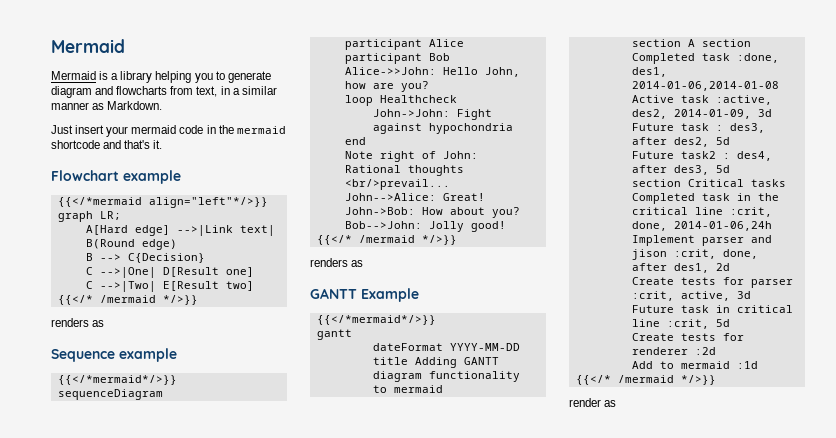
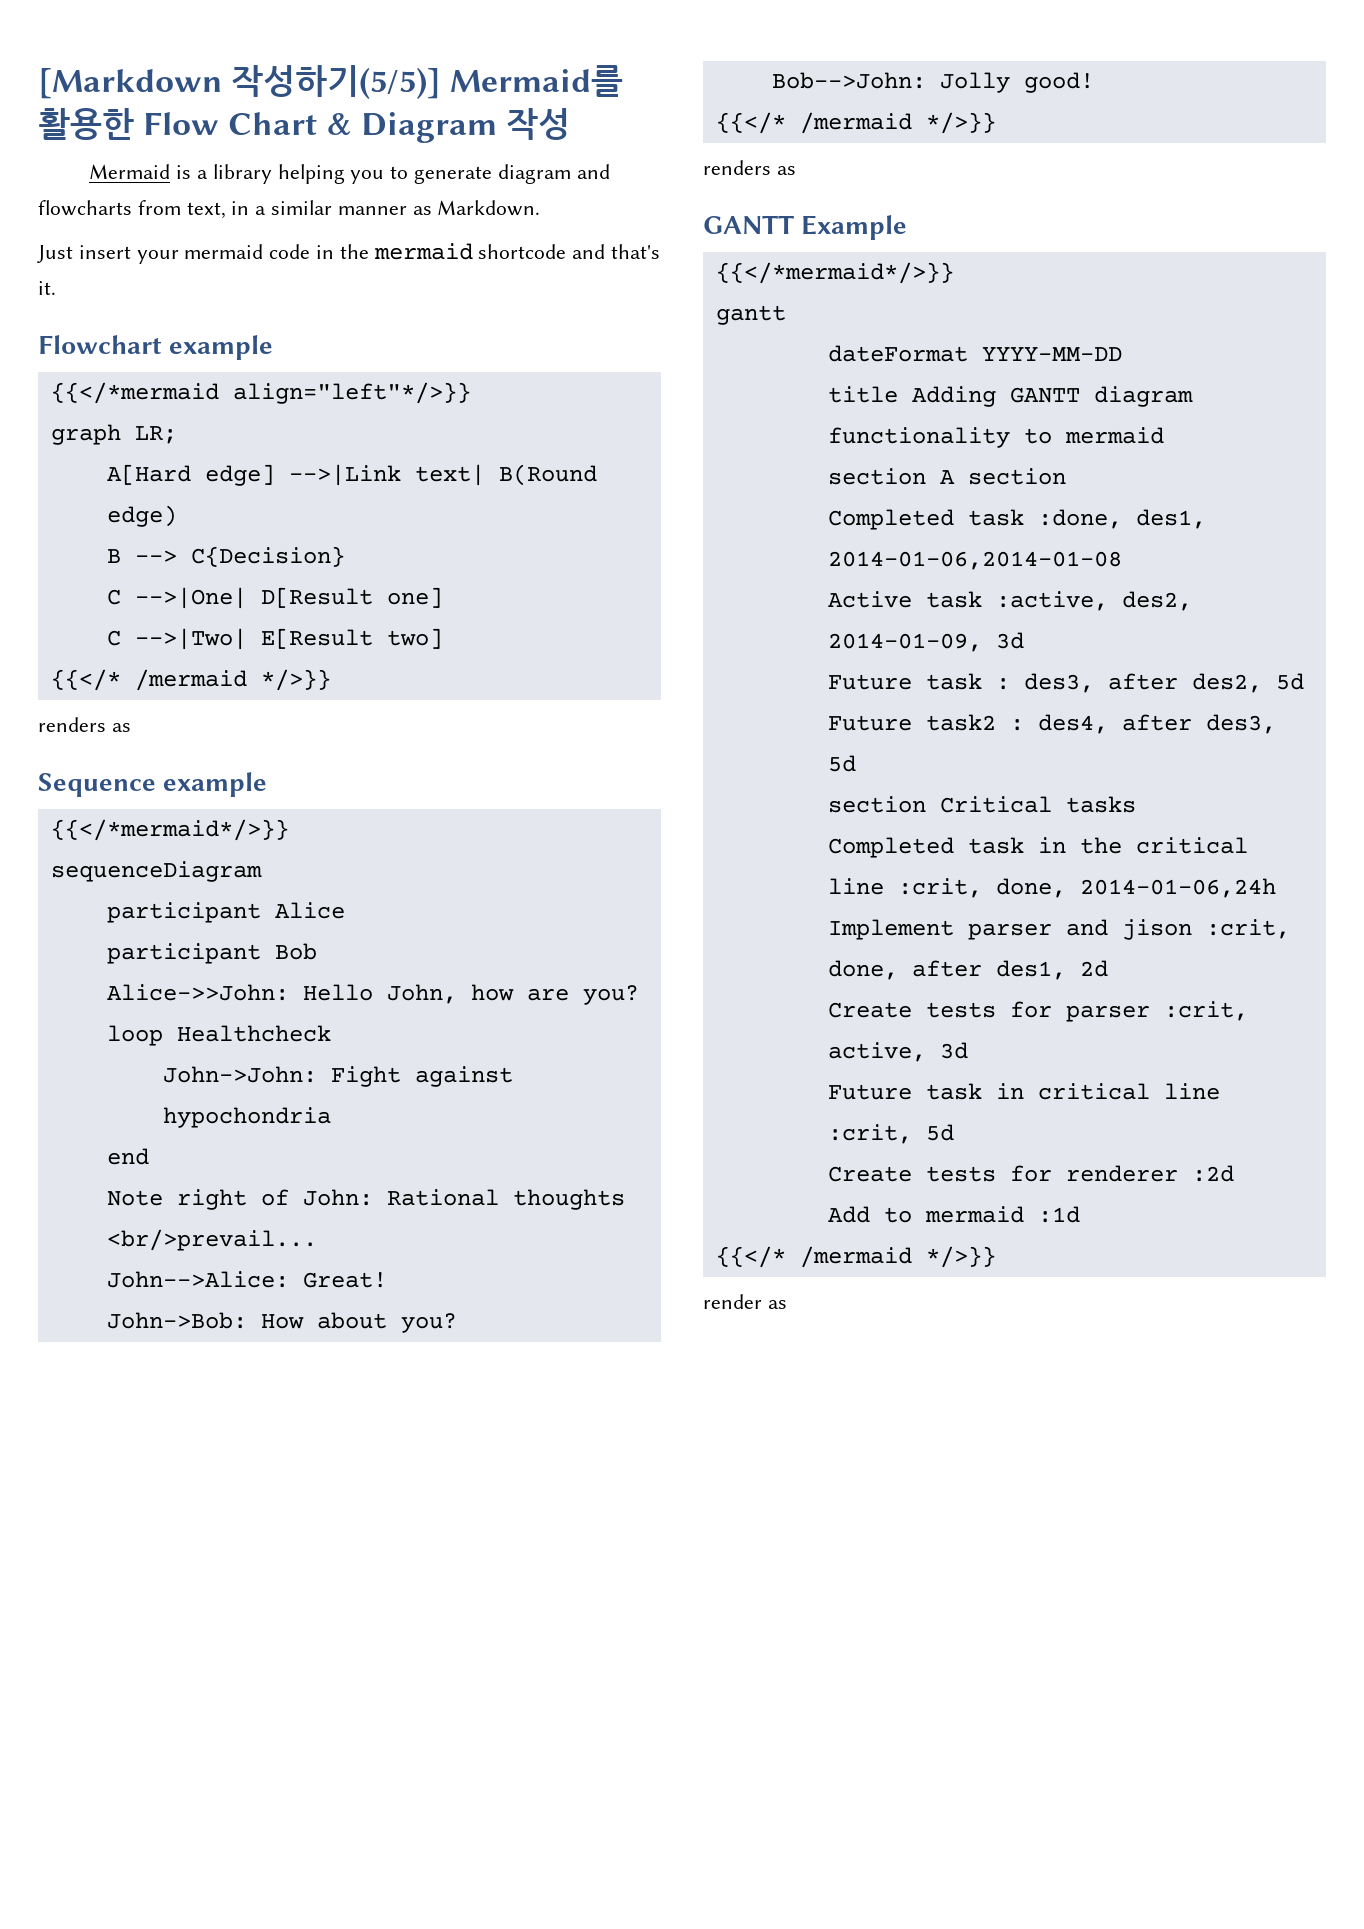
[51,39,125,53] Mermaid -> [38,65,624,99] [38,108,570,143] [Markdown 작성하기(5/5)] Mermaid를 활용한 Flow Chart & Diagram 작성

